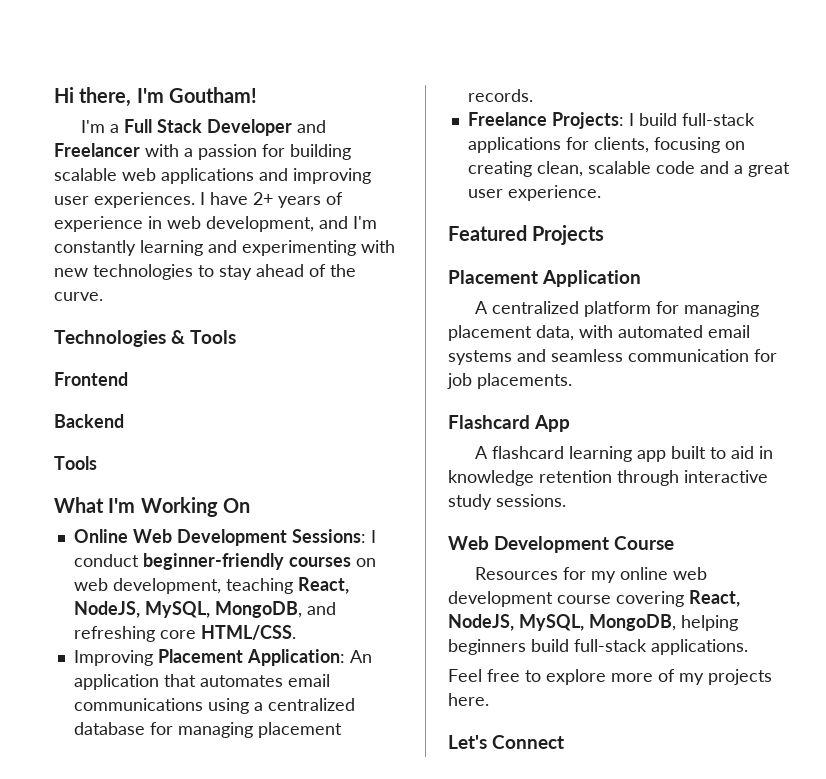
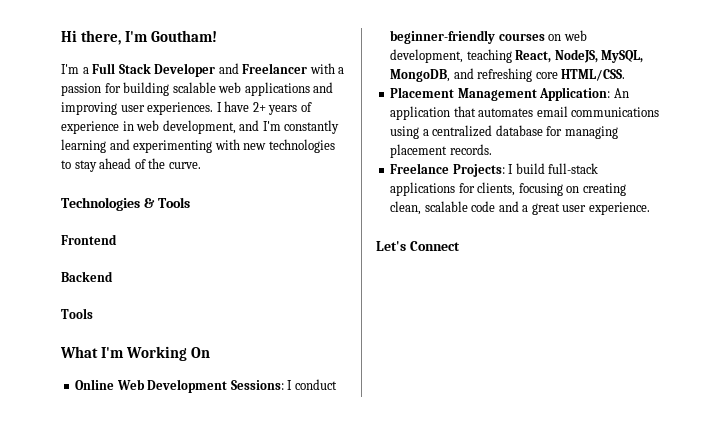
[73,649,243,666] Improving Placement -> [390,87,537,101] Placement Management
[448,225,605,245] [448,270,642,287] [474,301,759,317] [448,325,750,341] [448,349,777,365] [447,373,572,389] [448,415,571,432] [474,446,773,462] [448,470,768,486] [448,494,566,510] [448,536,675,553] [474,567,707,583] [448,590,740,607] [448,614,738,631] [448,639,748,655] [448,669,772,685] [448,693,489,706] // Featured Projects // Placement Application // A centralized platform for managing placement data, with automated email systems and seamless communication for job placements. // Flashcard App // A flashcard learning app built to aid in knowledge retention through interactive study sessions. // Web Development Course // Resources for my online web development course covering React, NodeJS, MySQL, MongoDB, helping beginners build full-stack applications. // Feel free to explore more of my projects here. -> (650, 208) none

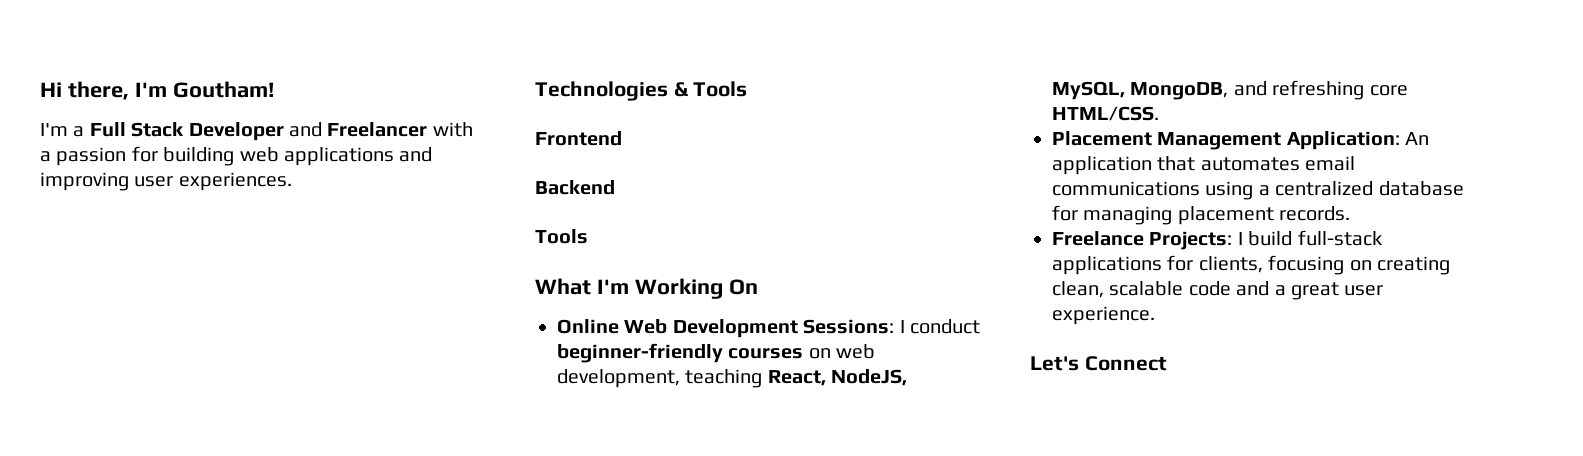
[172,82,216,93] scalable -> (235, 156) none
[216,101,312,115] [61,120,340,134] [61,139,335,153] [61,158,201,172] I have 2+ years of experience in web development, and I'm constantly learning and experimenting with new technologies to stay ahead of the curve. -> (292, 181) none

